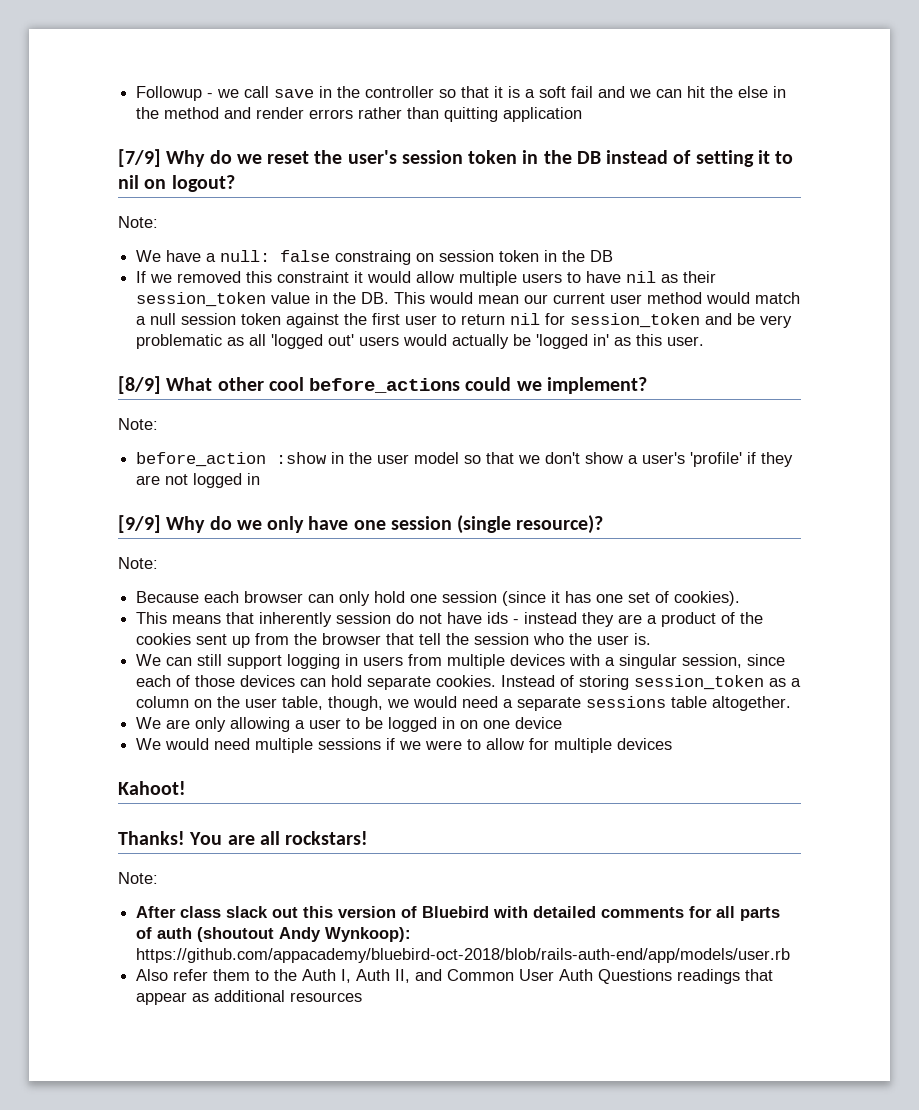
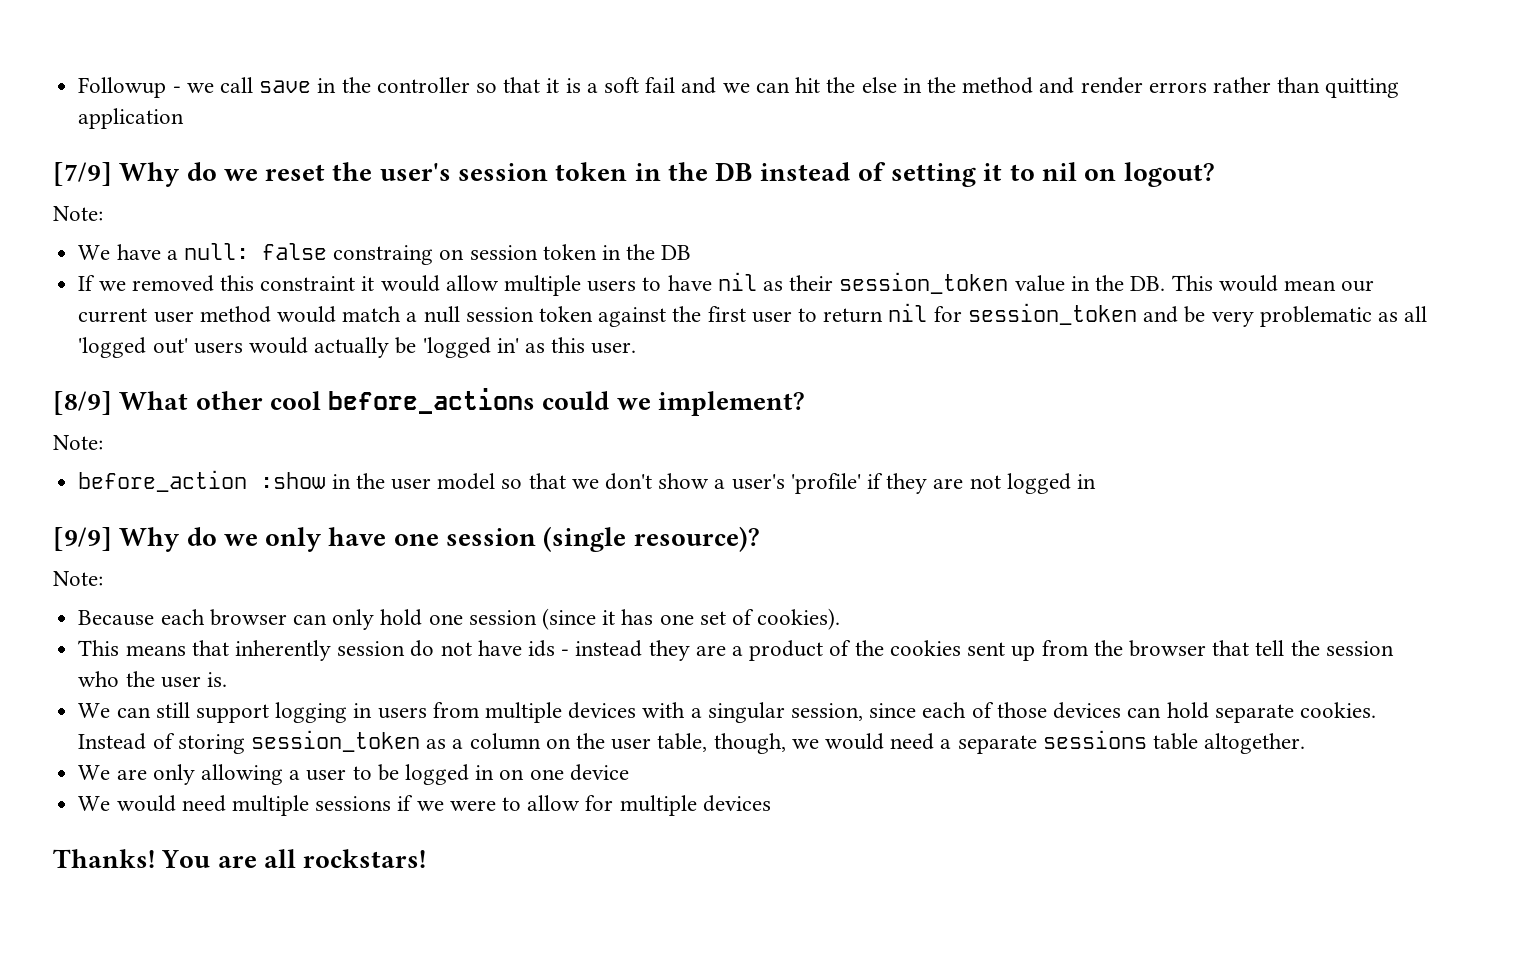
[118,781,186,795] // Kahoot! -> (771, 803) none
[118,872,158,884] [136,906,781,921] [136,927,412,942] [136,948,791,963] [136,969,774,984] [136,990,363,1005] // Note: // After class slack out this version of Bluebird with detailed comments for all parts of auth (shoutout Andy Wynkoop): https://github.com/appacademy/bluebird-oct-2018/blob/rails-auth-end/app/models/user.rb // Also refer them to the Auth I, Auth II, and Common User Auth Questions readings that appear as additional resources -> (427, 858) none

